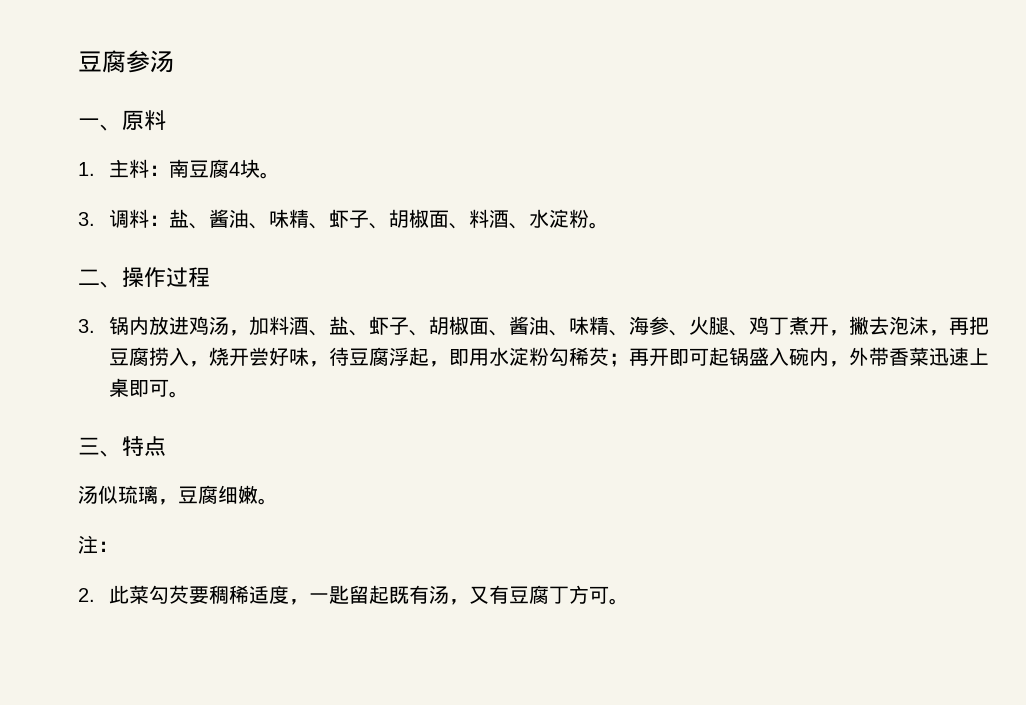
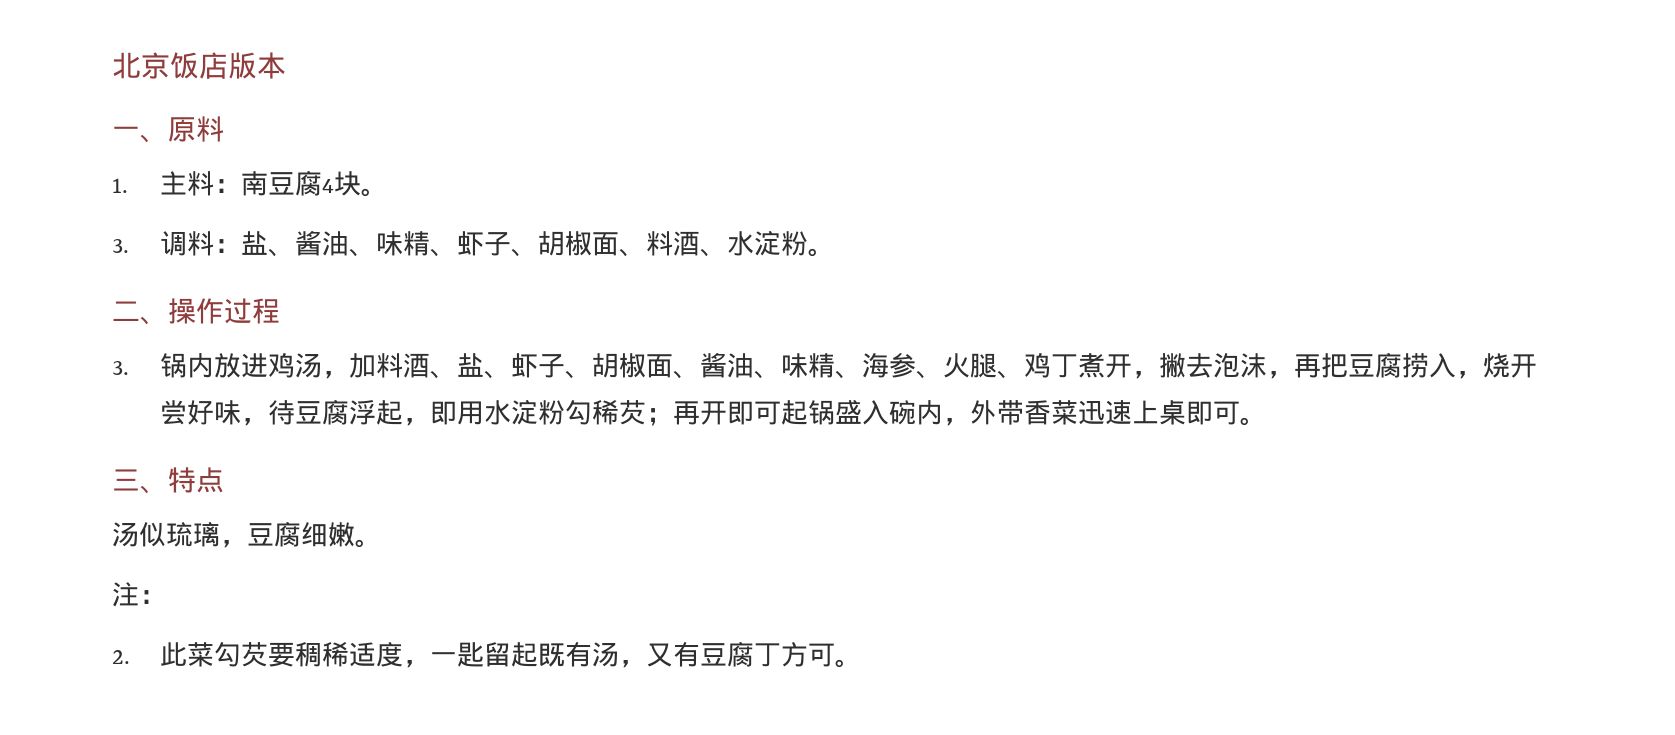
[78,50,174,73] 豆腐参汤 -> [112,52,286,79] 北京饭店版本

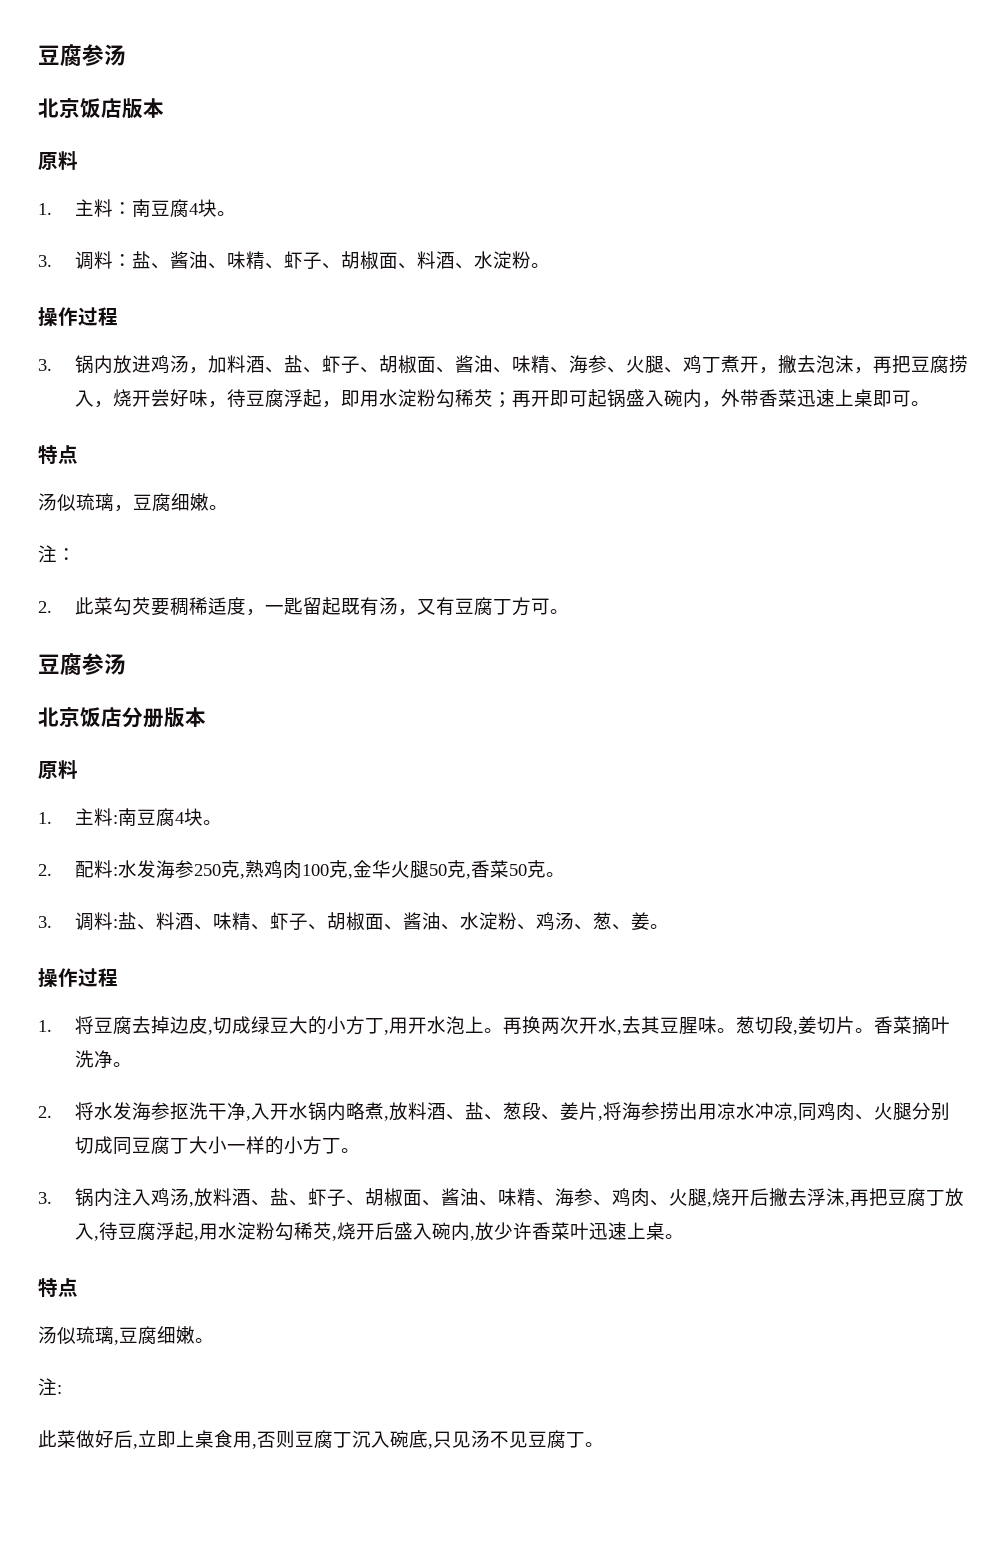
(112, 65) none -> [38,44,126,66] 豆腐参汤 //
[112,126,168,143] 一、 -> (164, 108) none
[112,301,168,325] 二、 -> (550, 265) none
[112,469,168,494] 三、 -> (930, 403) none
(863, 663) none -> [38,653,126,675] [38,707,206,728] [38,760,78,779] [38,808,222,827] [38,860,565,879] [38,912,669,931] [38,968,118,988] [38,1016,950,1035] [74,1050,132,1069] [38,1102,950,1121] [74,1136,360,1155] [38,1188,964,1207] [74,1222,684,1241] [38,1278,78,1298] [38,1326,214,1345] [38,1378,62,1396] [38,1430,604,1449] // 豆腐参汤 // 北京饭店分册版本 // 原料 // 1.主料:南豆腐4块。 // 2.配料:水发海参250克,熟鸡肉100克,金华火腿50克,香菜50克。 // 3.调料:盐、料酒、味精、虾子、胡椒面、酱油、水淀粉、鸡汤、葱、姜。 // 操作过程 // 1.将豆腐去掉边皮,切成绿豆大的小方丁,用开水泡上。再换两次开水,去其豆腥味。葱切段,姜切片。香菜摘叶洗净。 // 2.将水发海参抠洗干净,入开水锅内略煮,放料酒、盐、葱段、姜片,将海参捞出用凉水冲凉,同鸡肉、火腿分别切成同豆腐丁大小一样的小方丁。 // 3.锅内注入鸡汤,放料酒、盐、虾子、胡椒面、酱油、味精、海参、鸡肉、火腿,烧开后撇去浮沫,再把豆腐丁放入,待豆腐浮起,用水淀粉勾稀芡,烧开后盛入碗内,放少许香菜叶迅速上桌。 // 特点 // 汤似琉璃,豆腐细嫩。 // 注: // 此菜做好后,立即上桌食用,否则豆腐丁沉入碗底,只见汤不见豆腐丁。

